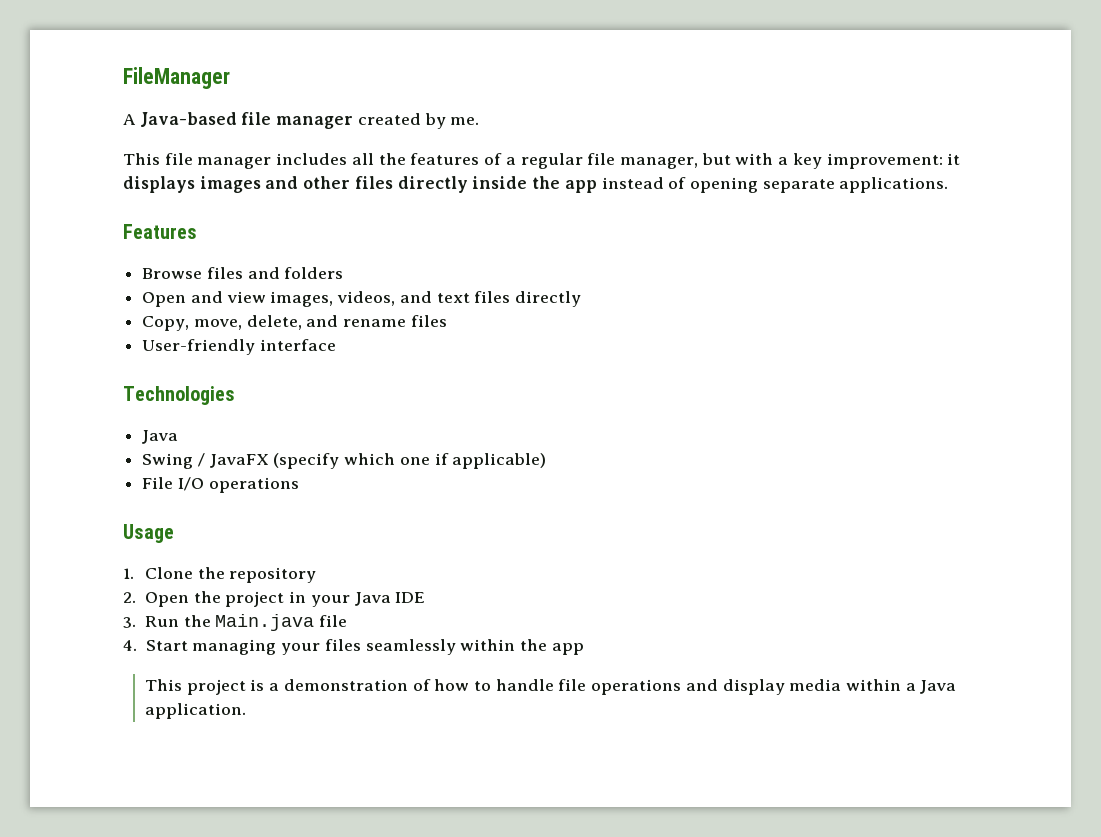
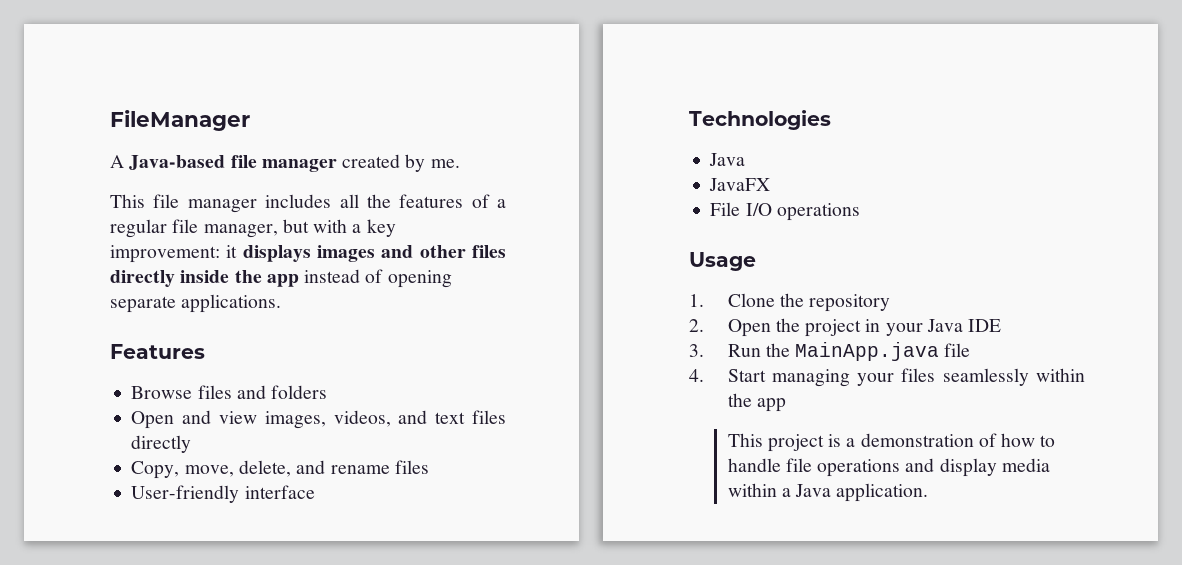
[142,453,205,469] Swing / -> (746, 159) none
[273,453,547,469] (specify which one if applicable) -> (771, 184) none
[215,614,315,631] Main.java -> [795,342,940,361] MainApp.java

